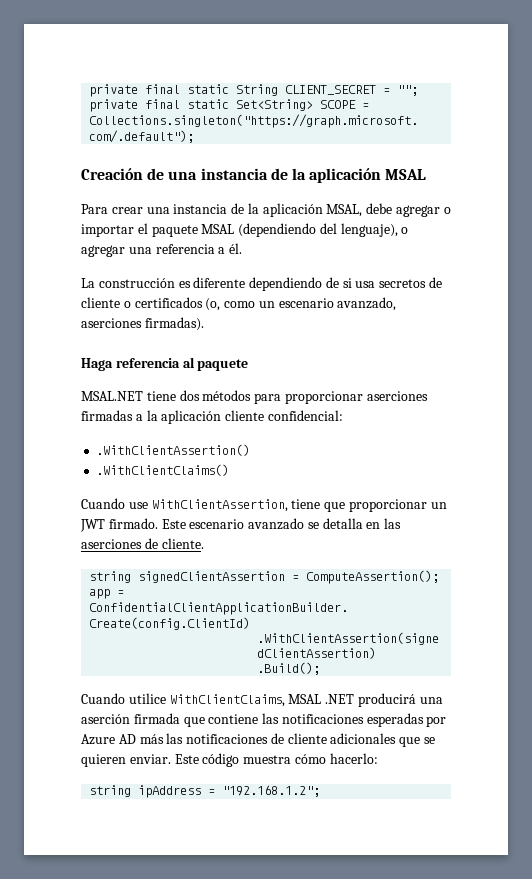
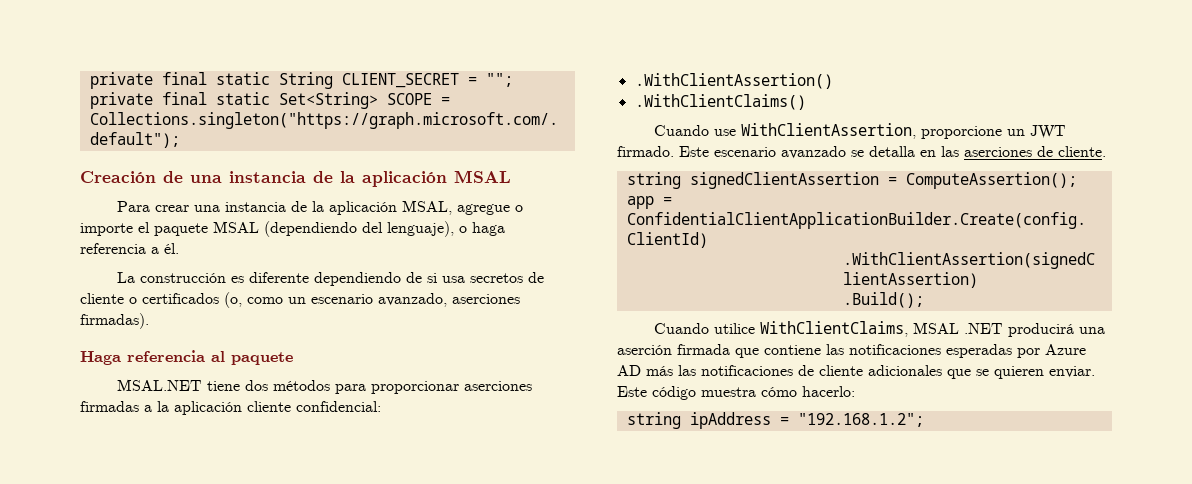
[366,203,451,217] [81,224,134,237] debe agregar o importar -> [456,204,523,215] [80,223,133,236] agregue o importe
[81,245,152,257] agregar una -> [472,222,505,236] haga
[291,499,427,512] tiene que proporcionar -> [920,126,1002,139] proporcione

